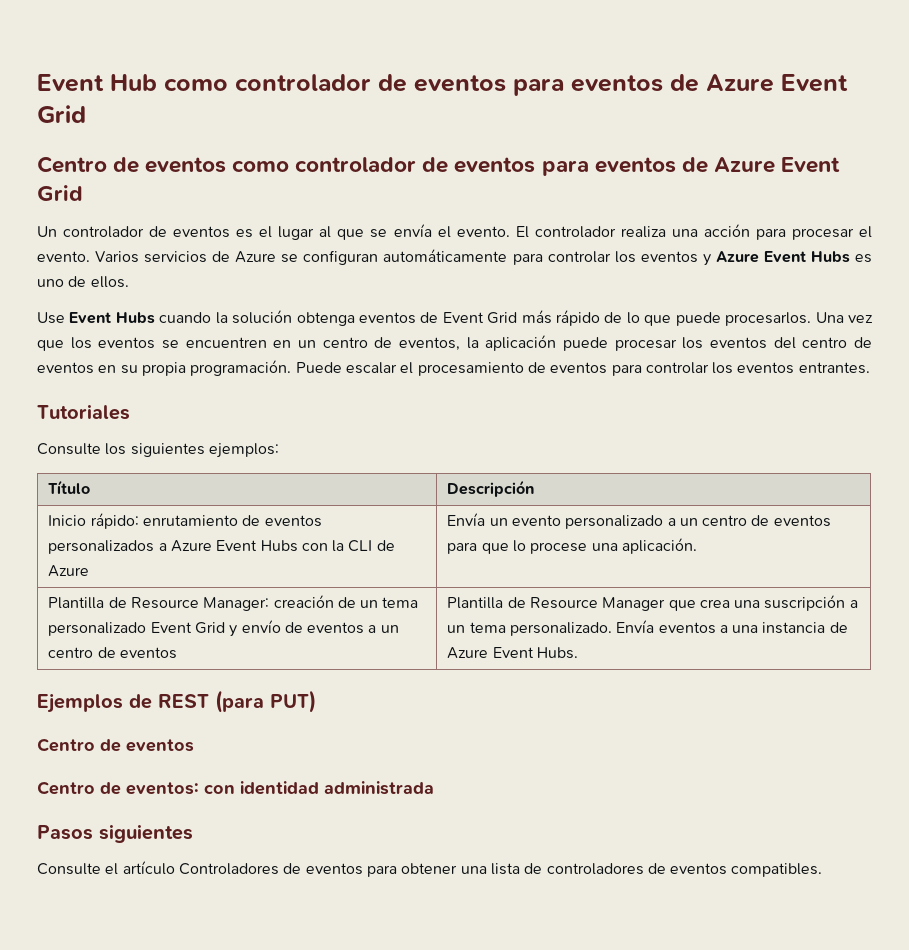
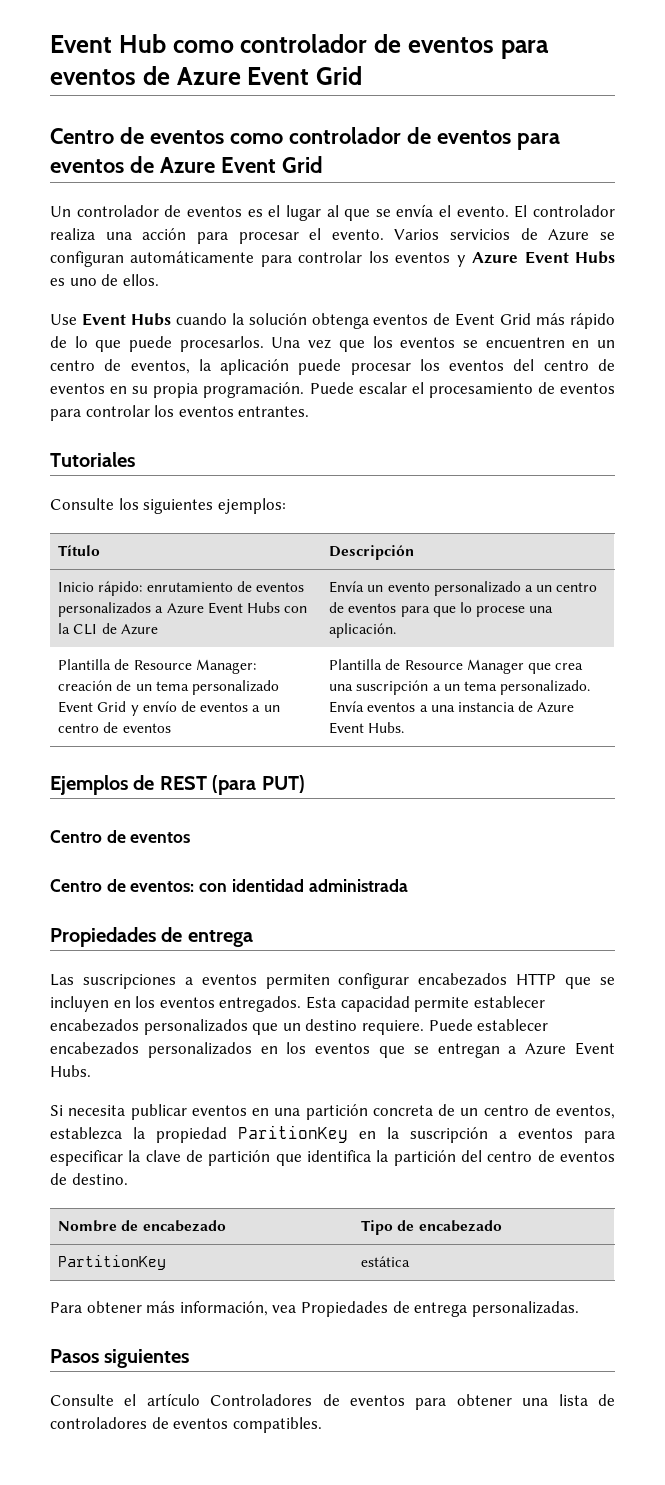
(434, 788) none -> [50,927,253,947] [50,973,615,989] [50,996,545,1012] [50,1019,549,1035] [50,1042,615,1058] [50,1065,91,1077] [50,1104,615,1120] [50,1125,615,1143] [50,1150,615,1166] [50,1173,128,1185] [58,1220,226,1232] [361,1220,502,1235] [58,1255,167,1270] [361,1256,411,1267] [50,1301,579,1317] // Propiedades de entrega // Las suscripciones a eventos permiten configurar encabezados HTTP que se incluyen en los eventos entregados. Esta capacidad permite establecer encabezados personalizados que un destino requiere. Puede establecer encabezados personalizados en los eventos que se entregan a Azure Event Hubs. // Si necesita publicar eventos en una partición concreta de un centro de eventos, establezca la propiedad ParitionKey en la suscripción a eventos para especificar la clave de partición que identifica la partición del centro de eventos de destino. // Nombre de encabezado | Tipo de encabezado // PartitionKey | estática // Para obtener más información, vea Propiedades de entrega personalizadas.

